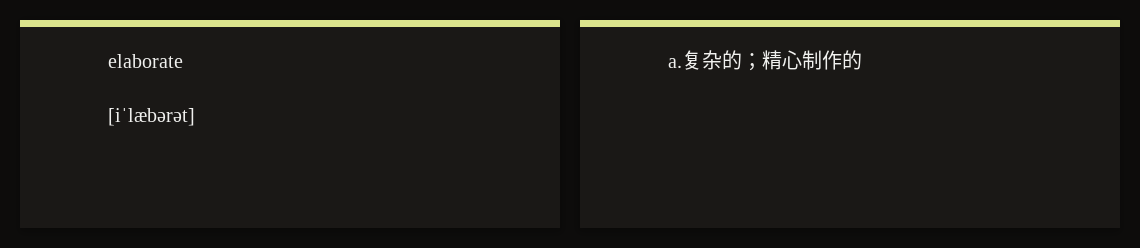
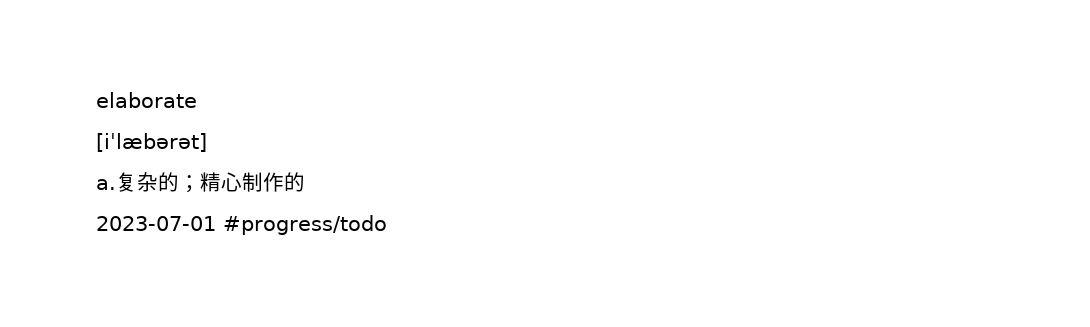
(862, 60) none -> [96,215,387,235] // 2023-07-01 #progress/todo

